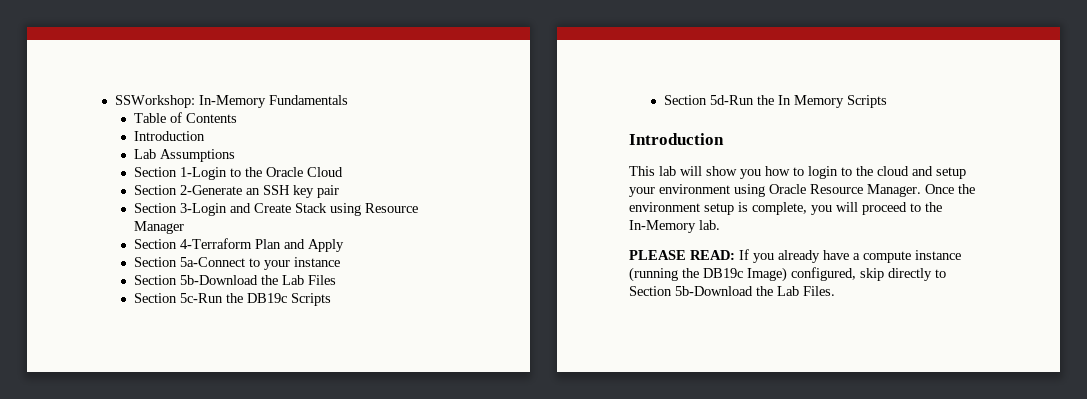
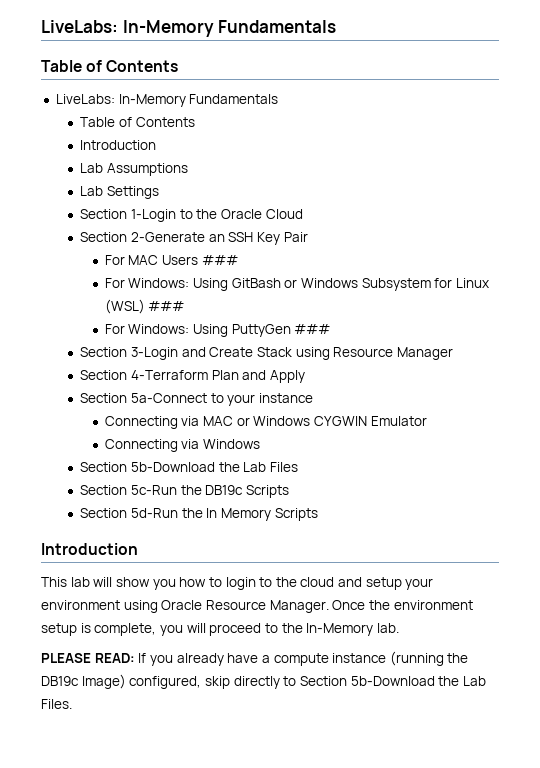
[114,95,195,108] SSWorkshop: -> [41,20,337,37] [41,60,179,72] [55,94,115,104] LiveLabs: In-Memory Fundamentals // Table of Contents // LiveLabs:
(236, 155) none -> [80,186,159,199] // Lab Settings
[293,185,340,198] key pair -> [256,232,308,245] [104,255,238,265] [104,278,489,291] [104,299,185,314] [104,324,331,337] Key Pair // For MAC Users ### // For Windows: Using GitBash or Windows Subsystem for Linux (WSL) ### // For Windows: Using PuttyGen ###
(341, 262) none -> [104,416,427,429] [104,439,260,452] // Connecting via MAC or Windows CYGWIN Emulator // Connecting via Windows

